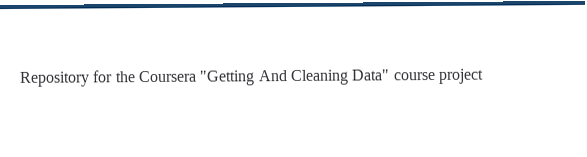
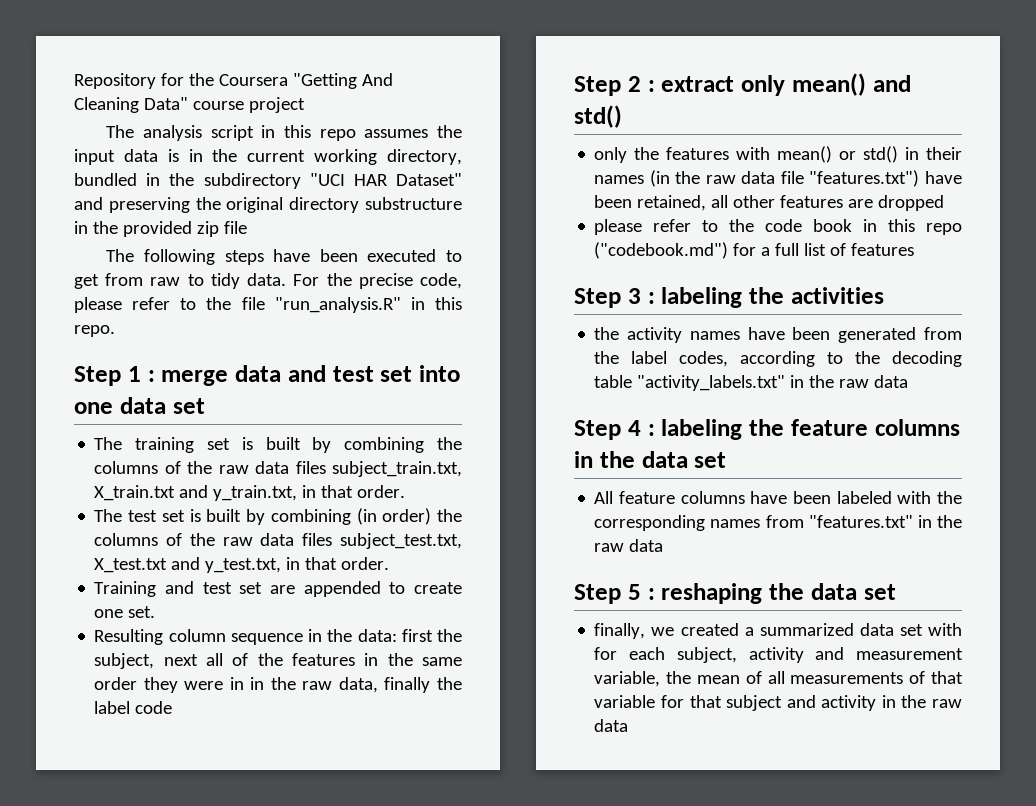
(484, 76) none -> [106,125,462,141] [74,149,462,165] [74,173,462,189] [74,197,462,213] [74,221,247,237] [106,249,462,265] [74,273,463,289] [74,297,462,313] [74,325,115,337] [74,365,460,386] [74,397,205,414] [94,437,462,453] [94,461,462,477] [94,485,406,501] [94,508,462,525] [94,533,462,549] [94,557,390,573] [94,581,462,597] [94,606,156,618] [94,629,462,645] [94,653,463,669] [94,677,462,693] [94,701,173,714] [574,73,911,96] [574,105,622,128] [594,146,962,163] [594,170,962,187] [594,195,945,211] [594,219,962,235] [594,242,915,259] [574,287,884,308] [594,327,962,343] [594,351,962,367] [594,375,909,391] [574,419,960,440] [574,451,727,468] [594,491,962,504] [594,515,962,531] [594,539,664,552] [574,583,896,604] [594,623,962,639] [594,647,963,663] [594,671,963,687] [594,695,962,711] [594,719,629,732] // The analysis script in this repo assumes the input data is in the current working directory, bundled in the subdirectory "UCI HAR Dataset" and preserving the original directory substructure in the provided zip file // The following steps have been executed to get from raw to tidy data. For the precise code, please refer to the file "run_analysis.R" in this repo. // Step 1 : merge data and test set into one data set // The training set is built by combining the columns of the raw data files subject_train.txt, X_train.txt and y_train.txt, in that order. // The test set is built by combining (in order) the columns of the raw data files subject_test.txt, X_test.txt and y_test.txt, in that order. // Training and test set are appended to create one set. // Resulting column sequence in the data: first the subject, next all of the features in the same order they were in in the raw data, finally the label code // Step 2 : extract only mean() and std() // only the features with mean() or std() in their names (in the raw data file "features.txt") have been retained, all other features are dropped // please refer to the code book in this repo ("codebook.md") for a full list of features // Step 3 : labeling the activities // the activity names have been generated from the label codes, according to the decoding table "activity_labels.txt" in the raw data // Step 4 : labeling the feature columns in the data set // All feature columns have been labeled with the corresponding names from "features.txt" in the raw data // Step 5 : reshaping the data set // finally, we created a summarized data set with for each subject, activity and measurement variable, the mean of all measurements of that variable for that subject and activity in the raw data

